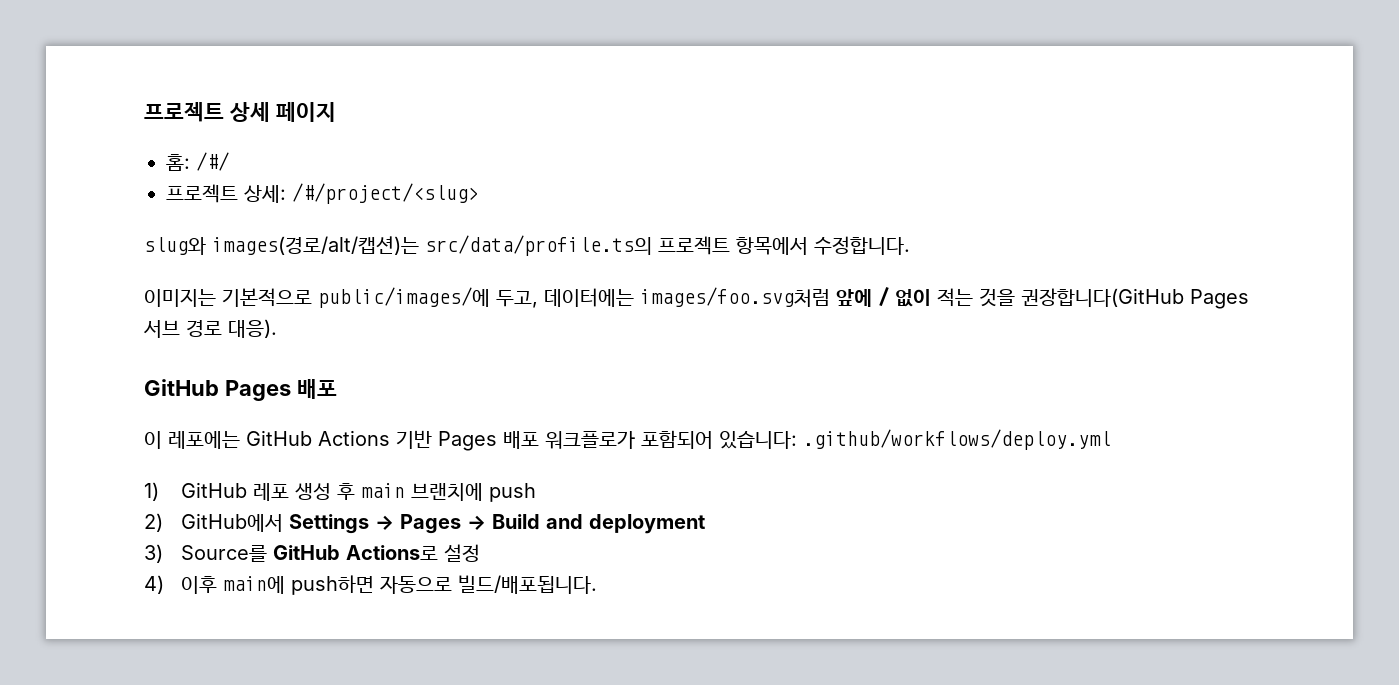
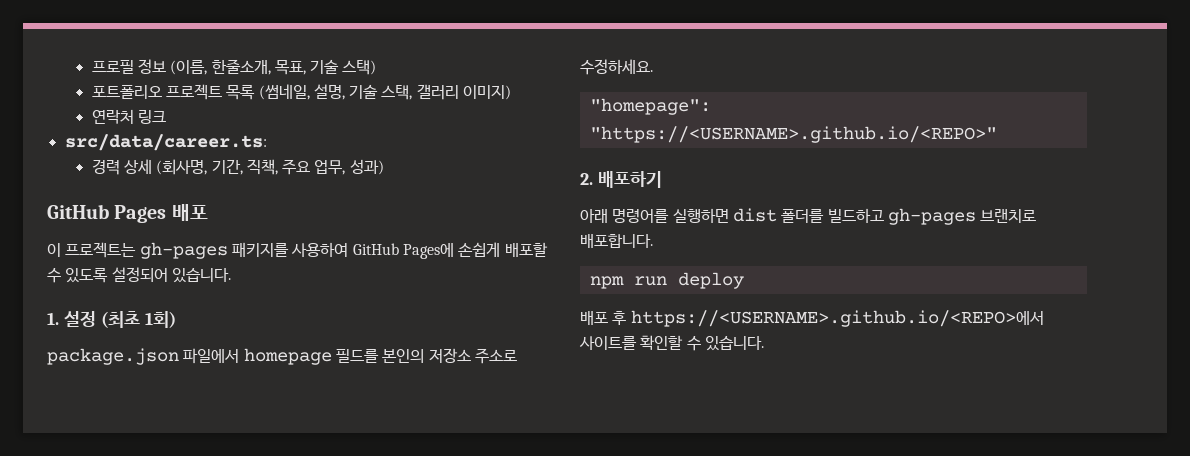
[144,102,336,122] [166,152,229,171] [166,183,479,204] [144,235,910,256] [144,287,1249,309] [143,319,277,338] [144,379,337,401] [144,429,1111,451] [144,482,537,502] [144,513,706,534] [144,544,481,563] [144,575,598,595] 프로젝트 상세 페이지 // 홈: /#/ // 프로젝트 상세: /#/project/<slug> // slug와 images(경로/alt/캡션)는 src/data/profile.ts의 프로젝트 항목에서 수정합니다. // 이미지는 기본적으로 public/images/에 두고, 데이터에는 images/foo.svg처럼 앞에 / 없이 적는 것을 권장합니다(GitHub Pages 서브 경로 대응). // GitHub Pages 배포 // 이 레포에는 GitHub Actions 기반 Pages 배포 워크플로가 포함되어 있습니다: .github/workflows/deploy.yml // 1) GitHub 레포 생성 후 main 브랜치에 push // 2) GitHub에서 Settings → Pages → Build and deployment // 3) Source를 GitHub Actions로 설정 // 4) 이후 main에 push하면 자동으로 빌드/배포됩니다. -> [91,59,377,75] [91,84,512,100] [91,109,166,124] [64,134,267,151] [91,159,384,175] [47,204,208,223] [47,242,548,259] [47,267,231,283] [47,311,176,328] [47,348,517,365] [580,59,653,75] [589,98,711,115] [589,126,997,143] [580,171,662,188] [580,208,1037,225] [580,234,653,248] [589,272,744,289] [580,310,1044,327] [579,335,764,351] 프로필 정보 (이름, 한줄소개, 목표, 기술 스택) // 포트폴리오 프로젝트 목록 (썸네일, 설명, 기술 스택, 갤러리 이미지) // 연락처 링크 // src/data/career.ts: // 경력 상세 (회사명, 기간, 직책, 주요 업무, 성과) // GitHub Pages 배포 // 이 프로젝트는 gh-pages 패키지를 사용하여 GitHub Pages에 손쉽게 배포할 수 있도록 설정되어 있습니다. // 1. 설정 (최초 1회) // package.json 파일에서 homepage 필드를 본인의 저장소 주소로 수정하세요. // "homepage": "https://<USERNAME>.github.io/<REPO>" // 2. 배포하기 // 아래 명령어를 실행하면 dist 폴더를 빌드하고 gh-pages 브랜치로 배포합니다. // npm run deploy // 배포 후 https://<USERNAME>.github.io/<REPO>에서 사이트를 확인할 수 있습니다.

